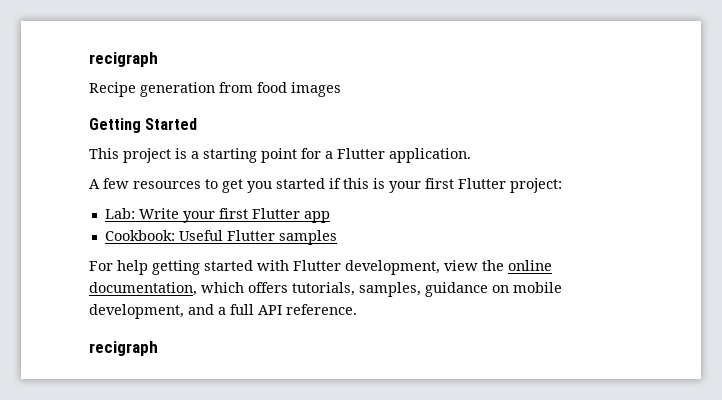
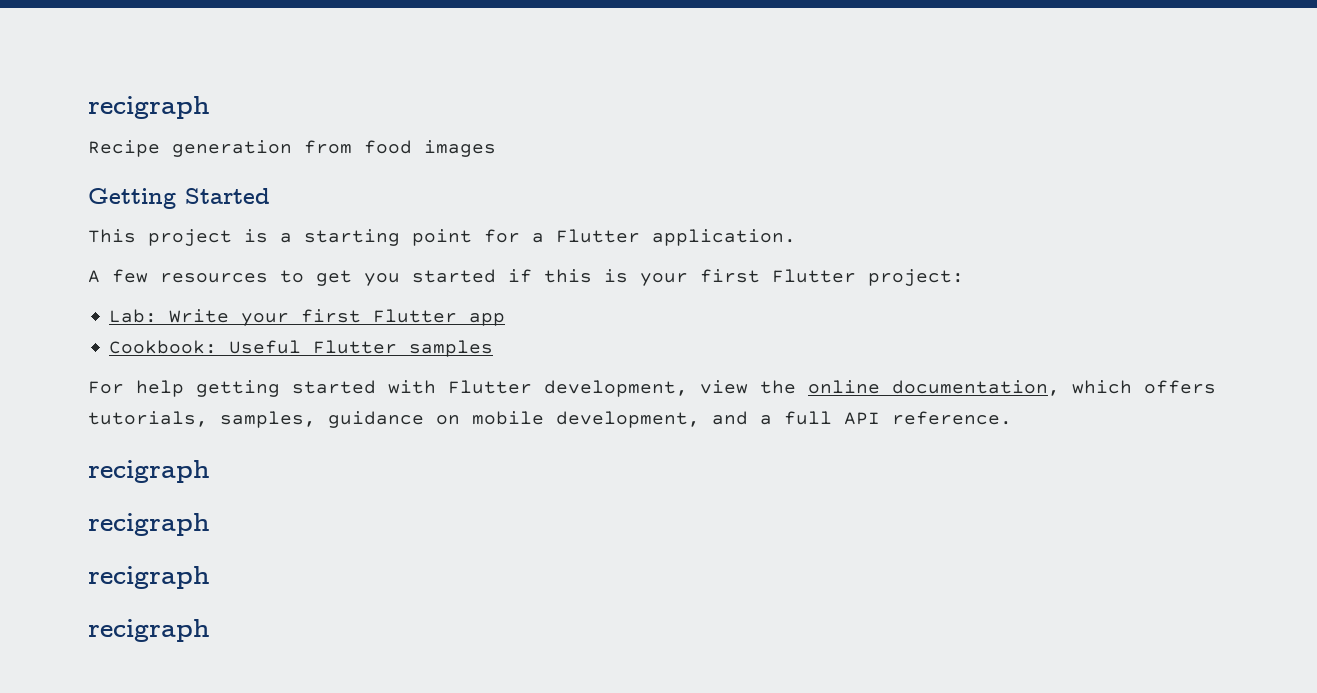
(158, 348) none -> [88,513,210,536] [88,566,210,589] [88,619,210,642] // recigraph // recigraph // recigraph

